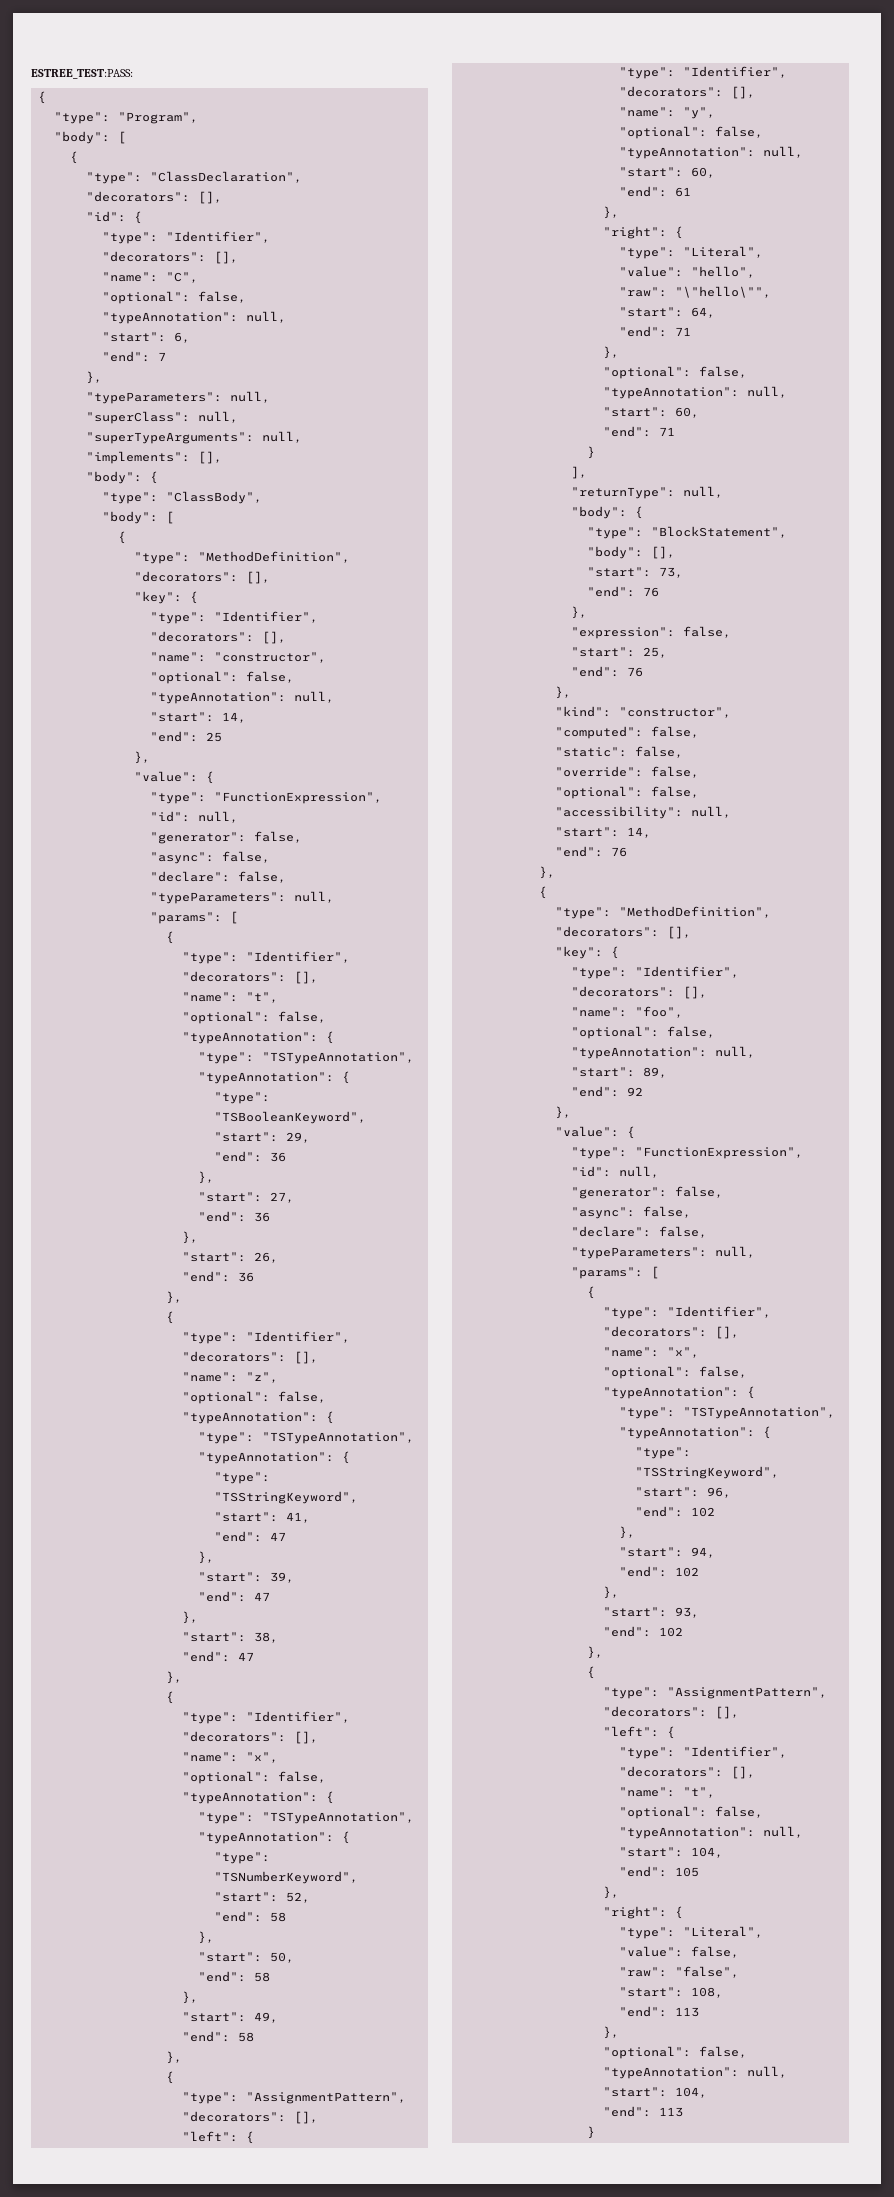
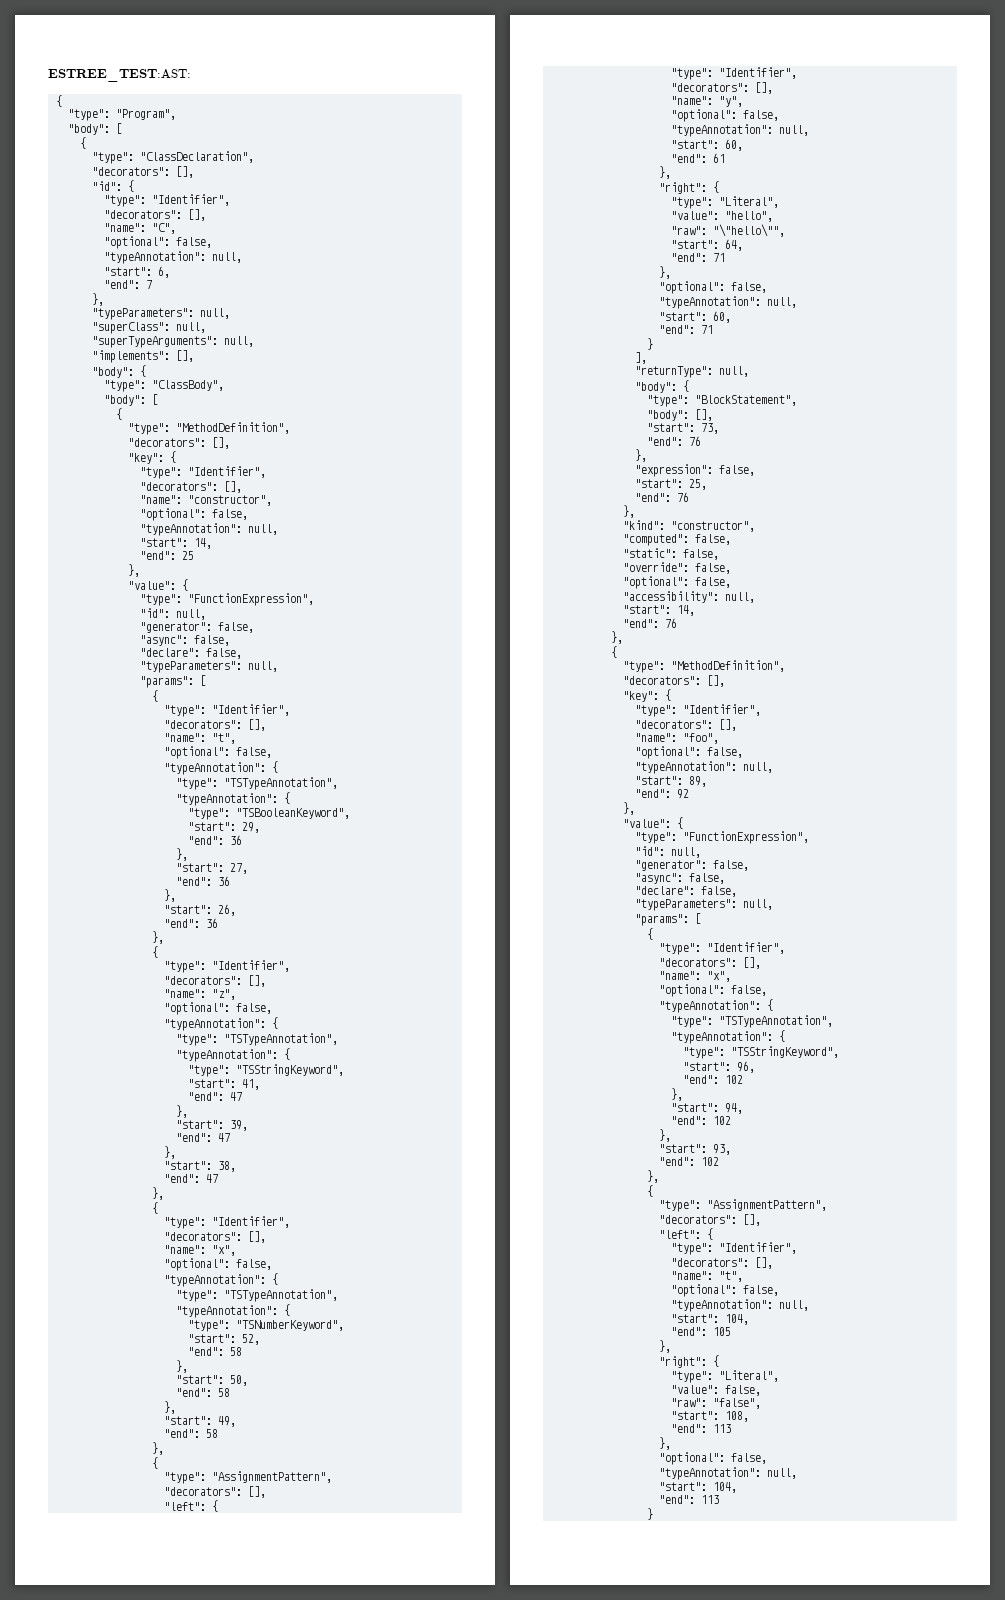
[31,69,133,79] ESTREE_TEST:PASS: -> [48,69,191,82] ESTREE_TEST:AST:

